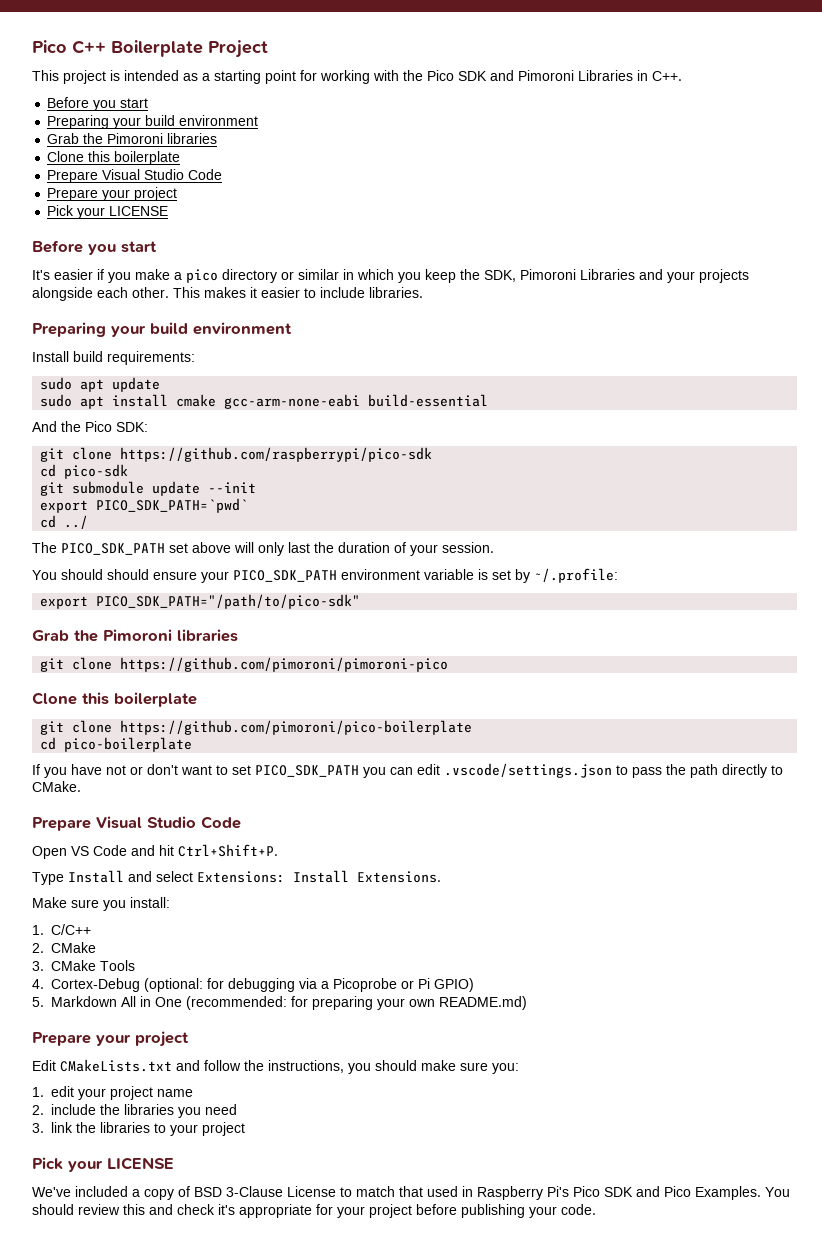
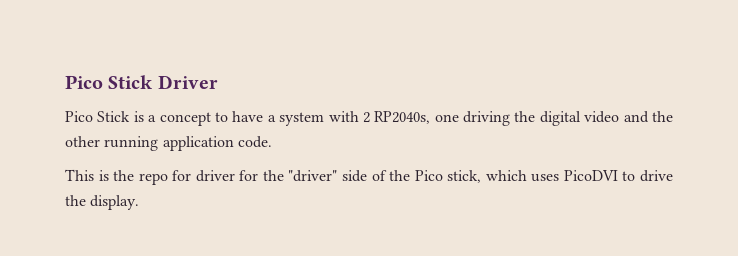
[32,40,268,58] [32,70,682,84] [47,97,149,111] [47,115,259,129] [47,133,218,144] [47,151,181,165] [47,169,223,183] [47,187,178,201] [47,205,169,219] [32,240,157,255] [32,269,749,283] [32,287,423,301] [32,322,292,337] [32,351,195,365] [40,377,161,392] [40,394,489,409] [32,421,148,432] [40,447,433,462] [40,464,129,479] [40,481,257,496] [40,498,249,513] [40,515,89,529] [32,542,494,556] [32,568,618,583] [40,594,361,609] [32,629,238,642] [40,657,449,672] [32,692,197,707] [40,720,473,735] [40,737,193,752] [32,763,783,778] [32,781,81,792] [32,816,241,831] [32,844,278,859] [32,870,441,885] [32,897,170,911] [32,924,91,935] [32,942,96,953] [32,960,135,971] [32,978,474,992] [32,996,527,1010] [32,1031,189,1047] [32,1059,519,1074] [32,1086,193,1100] [32,1104,237,1118] [32,1122,245,1136] [32,1157,174,1172] [32,1186,790,1200] [32,1204,596,1218] Pico C++ Boilerplate Project // This project is intended as a starting point for working with the Pico SDK and Pimoroni Libraries in C++. // Before you start // Preparing your build environment // Grab the Pimoroni libraries // Clone this boilerplate // Prepare Visual Studio Code // Prepare your project // Pick your LICENSE // Before you start // It's easier if you make a pico directory or similar in which you keep the SDK, Pimoroni Libraries and your projects alongside each other. This makes it easier to include libraries. // Preparing your build environment // Install build requirements: // sudo apt update // sudo apt install cmake gcc-arm-none-eabi build-essential // And the Pico SDK: // git clone https://github.com/raspberrypi/pico-sdk // cd pico-sdk // git submodule update --init // export PICO_SDK_PATH=`pwd` // cd ../ // The PICO_SDK_PATH set above will only last the duration of your session. // You should should ensure your PICO_SDK_PATH environment variable is set by ~/.profile: // export PICO_SDK_PATH="/path/to/pico-sdk" // Grab the Pimoroni libraries // git clone https://github.com/pimoroni/pimoroni-pico // Clone this boilerplate // git clone https://github.com/pimoroni/pico-boilerplate // cd pico-boilerplate // If you have not or don't want to set PICO_SDK_PATH you can edit .vscode/settings.json to pass the path directly to CMake. // Prepare Visual Studio Code // Open VS Code and hit Ctrl+Shift+P. // Type Install and select Extensions: Install Extensions. // Make sure you install: // 1. C/C++ // 2. CMake // 3. CMake Tools // 4. Cortex-Debug (optional: for debugging via a Picoprobe or Pi GPIO) // 5. Markdown All in One (recommended: for preparing your own README.md) // Prepare your project // Edit CMakeLists.txt and follow the instructions, you should make sure you: // 1. edit your project name // 2. include the libraries you need // 3. link the libraries to your project // Pick your LICENSE // We've included a copy of BSD 3-Clause License to match that used in Raspberry Pi's Pico SDK and Pico Examples. You should review this and check it's appropriate for your project before publishing your code. -> [65,75,218,89] [65,111,674,126] [65,136,272,151] [65,169,673,185] [65,195,140,210] Pico Stick Driver // Pico Stick is a concept to have a system with 2 RP2040s, one driving the digital video and the other running application code. // This is the repo for driver for the "driver" side of the Pico stick, which uses PicoDVI to drive the display.

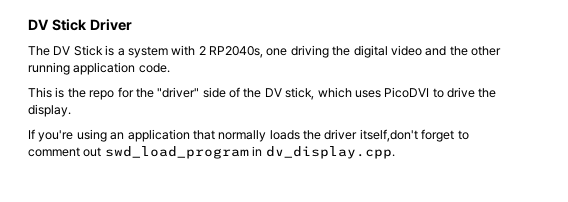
[65,75,103,89] Pico -> [28,19,49,30] DV
[65,111,93,122] Pico -> [28,46,71,56] The DV
[159,111,276,126] concept to have a -> (125, 52) none
[195,170,259,182] driver for -> (134, 92) none
[414,170,443,181] Pico -> [264,88,282,97] DV
(140, 202) none -> [28,129,469,142] [28,146,395,159] // If you're using an application that normally loads the driver itself,don't forget to comment out swd_load_program in dv_display.cpp.

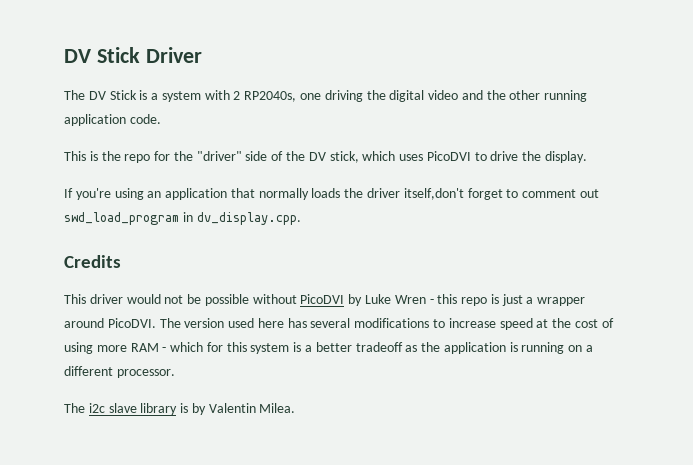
(395, 152) none -> [64,255,121,268] [64,294,586,306] [64,318,614,330] [64,342,594,354] [64,366,175,378] [64,403,296,415] // Credits // This driver would not be possible without PicoDVI by Luke Wren - this repo is just a wrapper around PicoDVI. The version used here has several modifications to increase speed at the cost of using more RAM - which for this system is a better tradeoff as the application is running on a different processor. // The i2c slave library is by Valentin Milea.

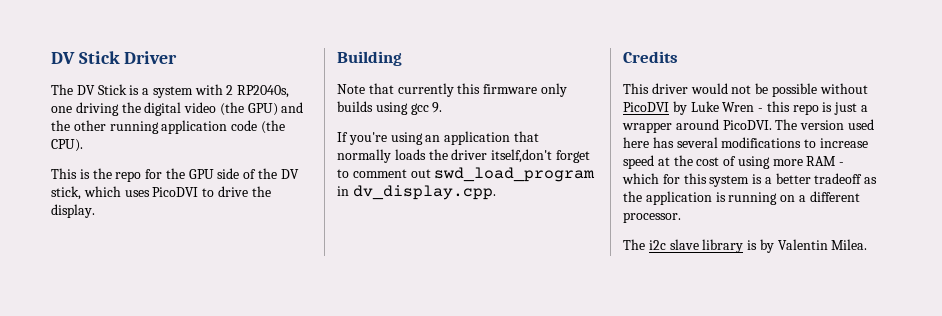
(459, 95) none -> [219,102,278,116] (the GPU)
[129,114,161,124] code. -> [231,120,285,134] [51,139,83,152] code (the CPU).
[196,151,242,161] "driver" -> [188,169,214,179] GPU
(588, 157) none -> [337,51,402,66] [337,83,567,97] [337,101,443,115] // Building // Note that currently this firmware only builds using gcc 9.

